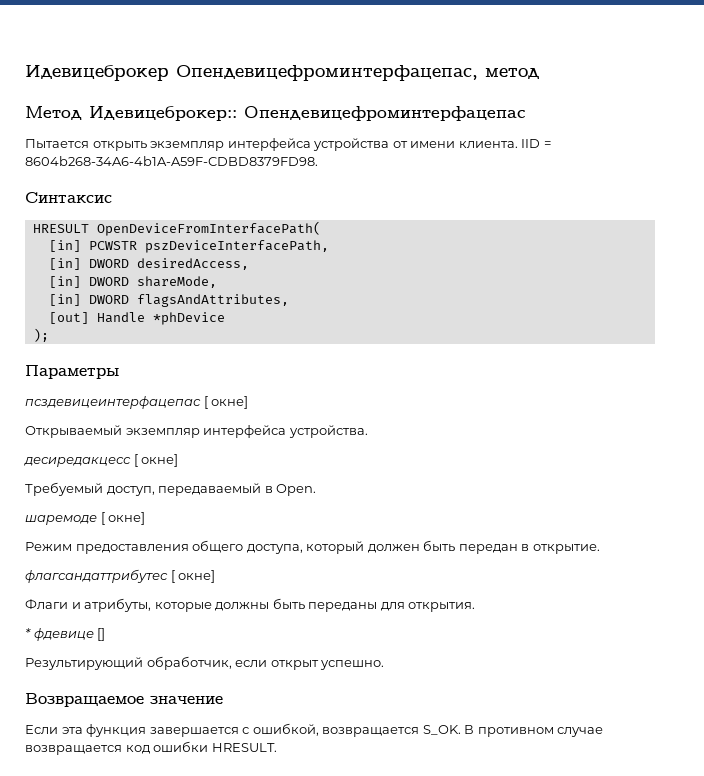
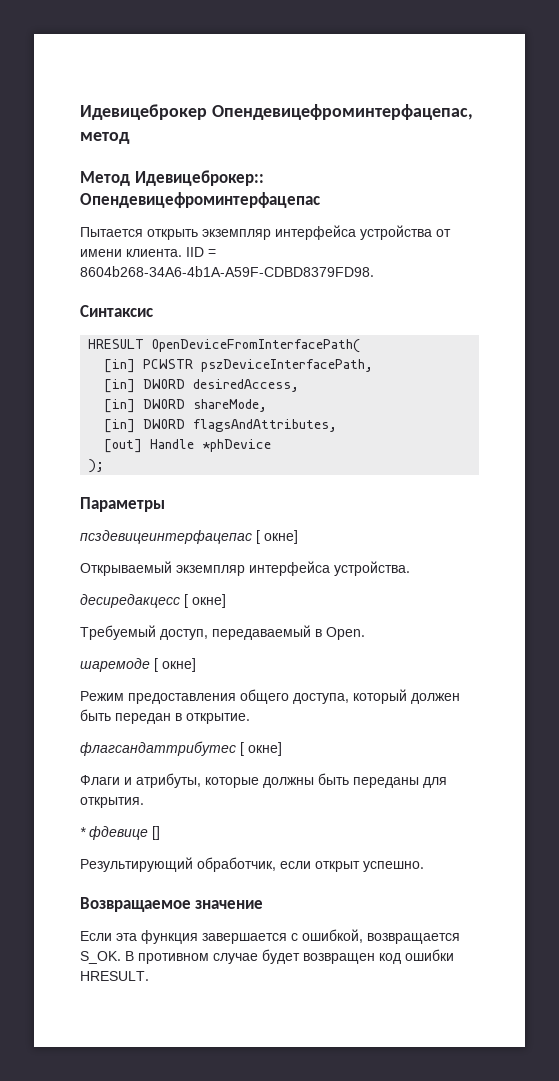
[25,745,122,755] возвращается -> [262,949,375,964] будет возвращен

